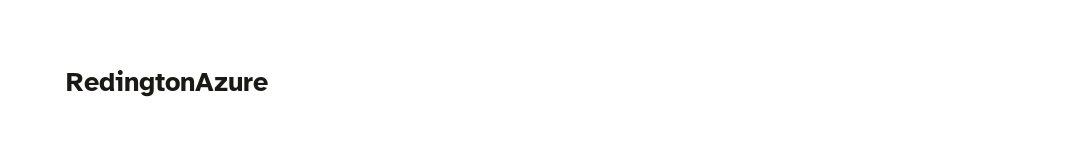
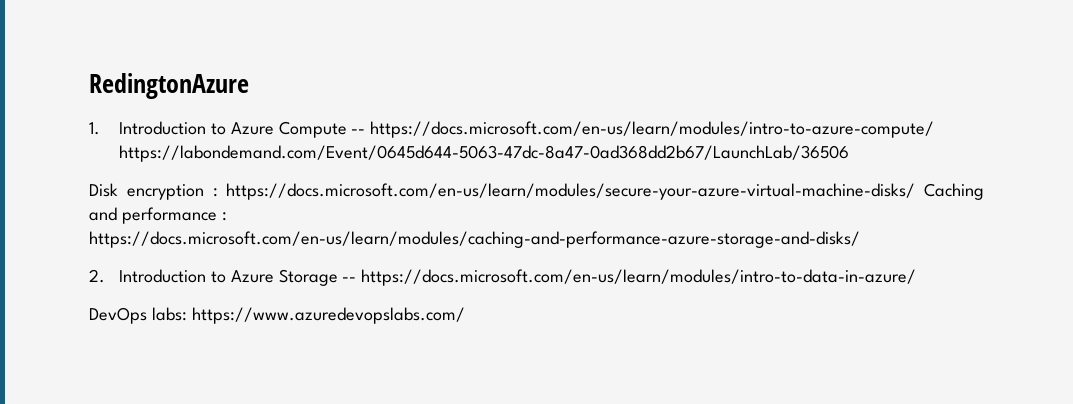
(268, 83) none -> [89,121,935,138] [119,145,850,162] [89,183,984,200] [89,207,227,224] [89,231,860,248] [89,269,917,286] [89,307,465,324] // 1. Introduction to Azure Compute -- https://docs.microsoft.com/en-us/learn/modules/intro-to-azure-compute/ https://labondemand.com/Event/0645d644-5063-47dc-8a47-0ad368dd2b67/LaunchLab/36506 // Disk encryption : https://docs.microsoft.com/en-us/learn/modules/secure-your-azure-virtual-machine-disks/ Caching and performance : https://docs.microsoft.com/en-us/learn/modules/caching-and-performance-azure-storage-and-disks/ // 2. Introduction to Azure Storage -- https://docs.microsoft.com/en-us/learn/modules/intro-to-data-in-azure/ // DevOps labs: https://www.azuredevopslabs.com/

